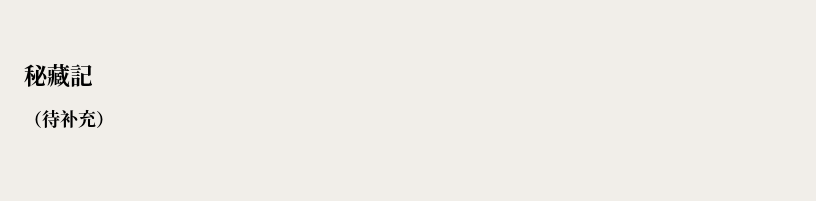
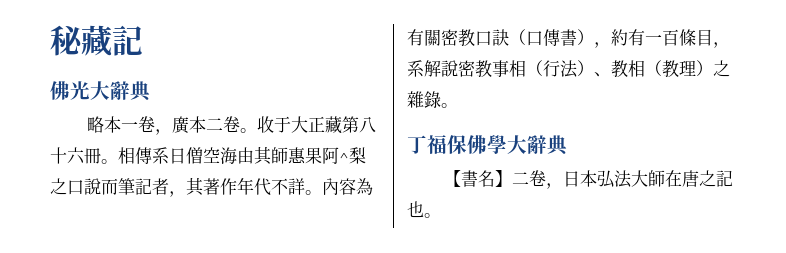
[24,109,114,128] （待补充） -> [50,81,152,102] [87,116,377,135] [50,146,366,165] [50,177,373,197] [407,29,730,48] [407,60,730,78] [407,91,458,108] [407,135,569,156] [444,170,734,189] [407,201,441,218] 佛光大辭典 // 略本一卷，廣本二卷。收于大正藏第八十六冊。相傳系日僧空海由其師惠果阿^梨之口說而筆記者，其著作年代不詳。內容為有關密教口訣（口傳書），約有一百條目，系解說密教事相（行法）、教相（教理）之雜錄。 // 丁福保佛學大辭典 // 【書名】二卷，日本弘法大師在唐之記也。

